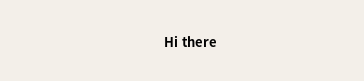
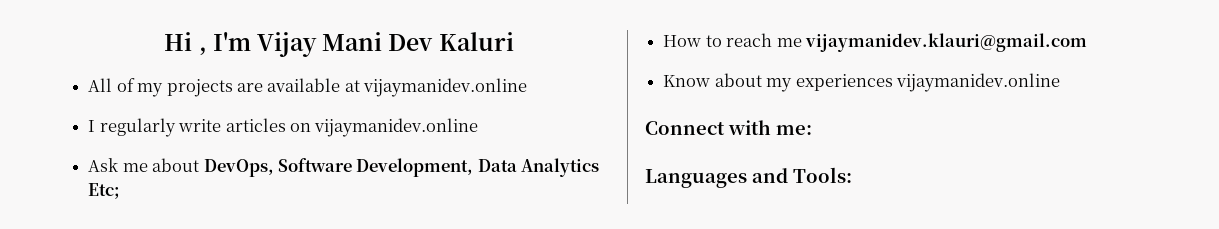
[181,36,217,47] there -> [198,32,514,57] [88,78,528,97] [88,118,479,137] [88,158,600,177] [88,183,121,199] [663,33,1087,52] [663,73,1060,92] [645,120,812,135] [645,167,852,188] , I'm Vijay Mani Dev Kaluri // All of my projects are available at vijaymanidev.online // I regularly write articles on vijaymanidev.online // Ask me about DevOps, Software Development, Data Analytics Etc; // How to reach me vijaymanidev.klauri@gmail.com // Know about my experiences vijaymanidev.online // Connect with me: // Languages and Tools:

